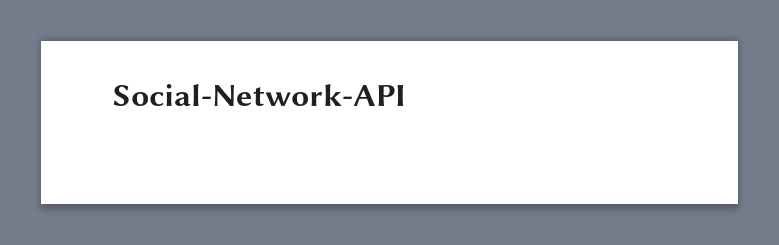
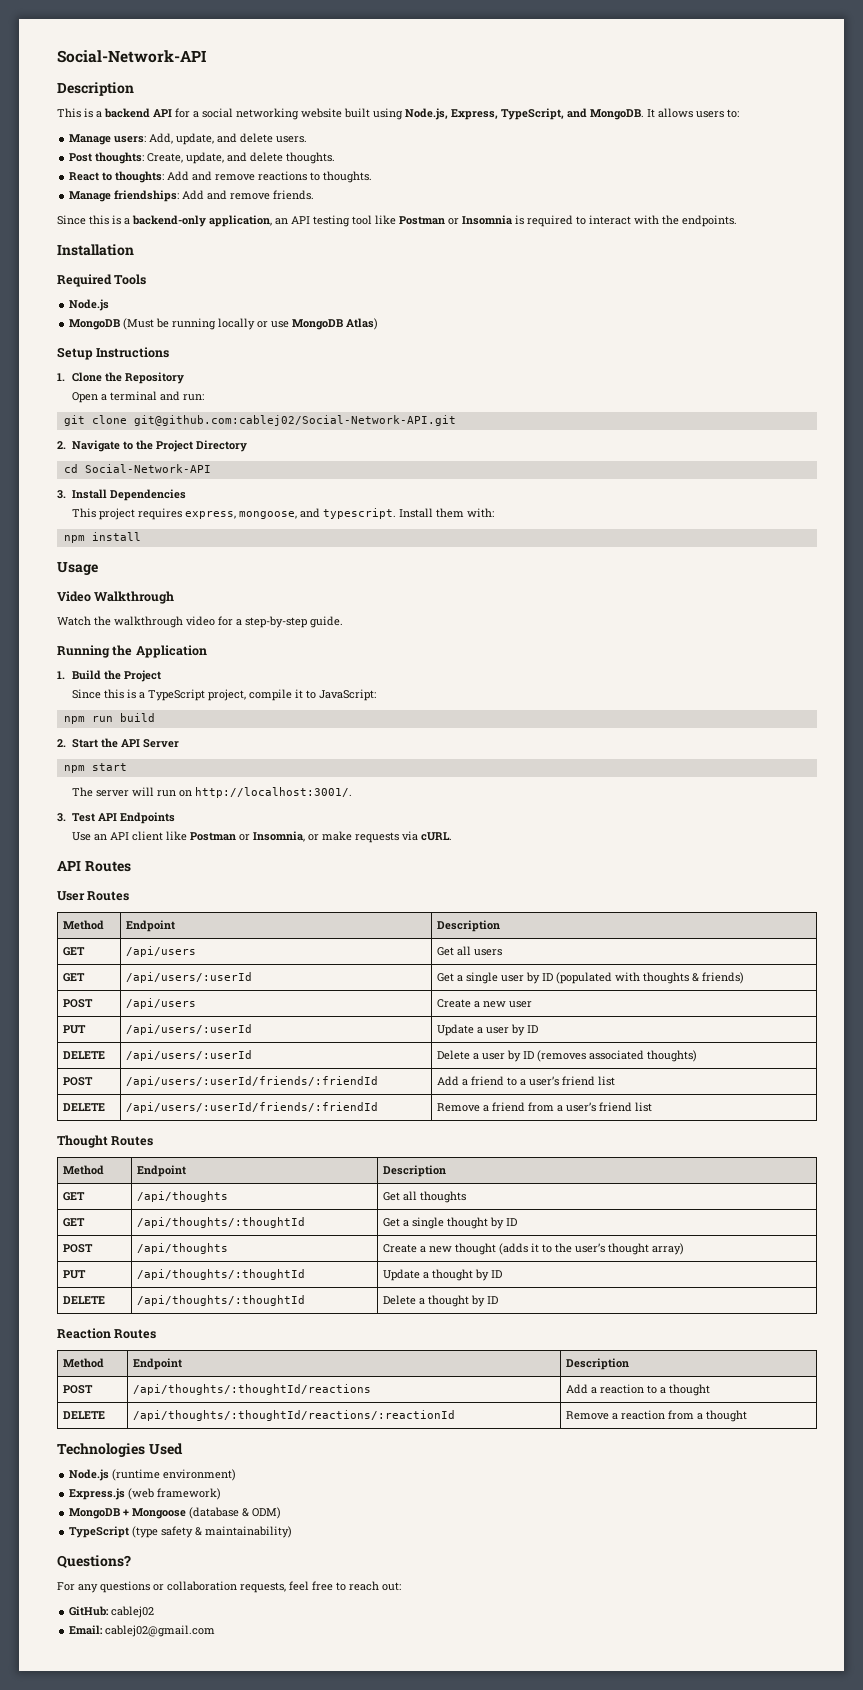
[113,84,406,106] Social-Network-API -> [57,50,206,63] [57,82,134,96] [57,108,739,120] [69,133,308,145] [69,152,336,164] [69,171,373,183] [69,190,315,202] [57,215,737,227] [57,244,134,256] [57,274,147,287] [69,299,110,311] [69,318,379,330] [57,347,170,360] [57,372,184,384] [71,391,204,403] [63,415,456,426] [57,440,247,452] [63,464,211,473] [57,489,186,501] [71,508,494,520] [63,532,141,543] [57,562,98,575] [57,591,175,604] [57,616,343,628] [57,645,207,658] [57,670,161,682] [71,689,376,701] [63,713,155,724] [57,738,179,748] [63,763,127,773] [71,787,352,798] [57,812,175,824] [71,831,452,843] [57,861,131,872] [57,891,130,901] [62,920,104,930] [125,920,175,932] [436,920,500,932] [62,947,85,956] [125,946,196,957] [436,946,502,956] [62,973,85,982] [125,972,252,983] [436,972,744,984] [62,999,93,1008] [125,998,196,1009] [436,999,532,1008] [62,1025,86,1034] [125,1024,252,1035] [436,1024,538,1036] [62,1051,105,1059] [125,1050,252,1061] [436,1050,697,1062] [62,1077,93,1086] [125,1076,378,1087] [436,1076,615,1086] [62,1103,105,1111] [125,1102,378,1113] [436,1102,652,1112] [57,1135,154,1148] [62,1165,104,1175] [136,1165,186,1177] [382,1165,446,1177] [62,1192,85,1201] [136,1191,228,1202] [382,1191,466,1203] [62,1218,85,1227] [136,1217,305,1228] [382,1217,517,1229] [62,1244,93,1253] [136,1243,228,1254] [382,1243,684,1255] [62,1270,86,1279] [136,1269,305,1280] [382,1269,502,1281] [62,1296,105,1304] [136,1295,305,1306] [382,1295,498,1307] [57,1328,157,1339] [62,1358,104,1368] [132,1358,182,1370] [565,1358,629,1370] [62,1385,93,1394] [132,1384,371,1395] [565,1384,710,1396] [62,1411,105,1419] [132,1410,455,1421] [565,1410,747,1422] [57,1443,183,1457] [69,1469,237,1481] [69,1488,222,1500] [69,1507,282,1519] [69,1526,293,1538] [57,1555,131,1568] [57,1581,401,1593] [69,1606,155,1618] [69,1625,216,1637] Social-Network-API // Description // This is a backend API for a social networking website built using Node.js, Express, TypeScript, and MongoDB. It allows users to: // Manage users: Add, update, and delete users. // Post thoughts: Create, update, and delete thoughts. // React to thoughts: Add and remove reactions to thoughts. // Manage friendships: Add and remove friends. // Since this is a backend-only application, an API testing tool like Postman or Insomnia is required to interact with the endpoints. // Installation // Required Tools // Node.js // MongoDB (Must be running locally or use MongoDB Atlas) // Setup Instructions // 1. Clone the Repository // Open a terminal and run: // git clone git@github.com:cablej02/Social-Network-API.git // 2. Navigate to the Project Directory // cd Social-Network-API // 3. Install Dependencies // This project requires express, mongoose, and typescript. Install them with: // npm install // Usage // Video Walkthrough // Watch the walkthrough video for a step-by-step guide. // Running the Application // 1. Build the Project // Since this is a TypeScript project, compile it to JavaScript: // npm run build // 2. Start the API Server // npm start // The server will run on http://localhost:3001/. // 3. Test API Endpoints // Use an API client like Postman or Insomnia, or make requests via cURL. // API Routes // User Routes // Method | Endpoint | Description // GET | /api/users | Get all users // GET | /api/users/:userId | Get a single user by ID (populated with thoughts & friends) // POST | /api/users | Create a new user // PUT | /api/users/:userId | Update a user by ID // DELETE | /api/users/:userId | Delete a user by ID (removes associated thoughts) // POST | /api/users/:userId/friends/:friendId | Add a friend to a user’s friend list // DELETE | /api/users/:userId/friends/:friendId | Remove a friend from a user’s friend list // Thought Routes // Method | Endpoint | Description // GET | /api/thoughts | Get all thoughts // GET | /api/thoughts/:thoughtId | Get a single thought by ID // POST | /api/thoughts | Create a new thought (adds it to the user’s thought array) // PUT | /api/thoughts/:thoughtId | Update a thought by ID // DELETE | /api/thoughts/:thoughtId | Delete a thought by ID // Reaction Routes // Method | Endpoint | Description // POST | /api/thoughts/:thoughtId/reactions | Add a reaction to a thought // DELETE | /api/thoughts/:thoughtId/reactions/:reactionId | Remove a reaction from a thought // Technologies Used // Node.js (runtime environment) // Express.js (web framework) // MongoDB + Mongoose (database & ODM) // TypeScript (type safety & maintainability) // Questions? // For any questions or collaboration requests, feel free to reach out: // GitHub: cablej02 // Email: cablej02@gmail.com

